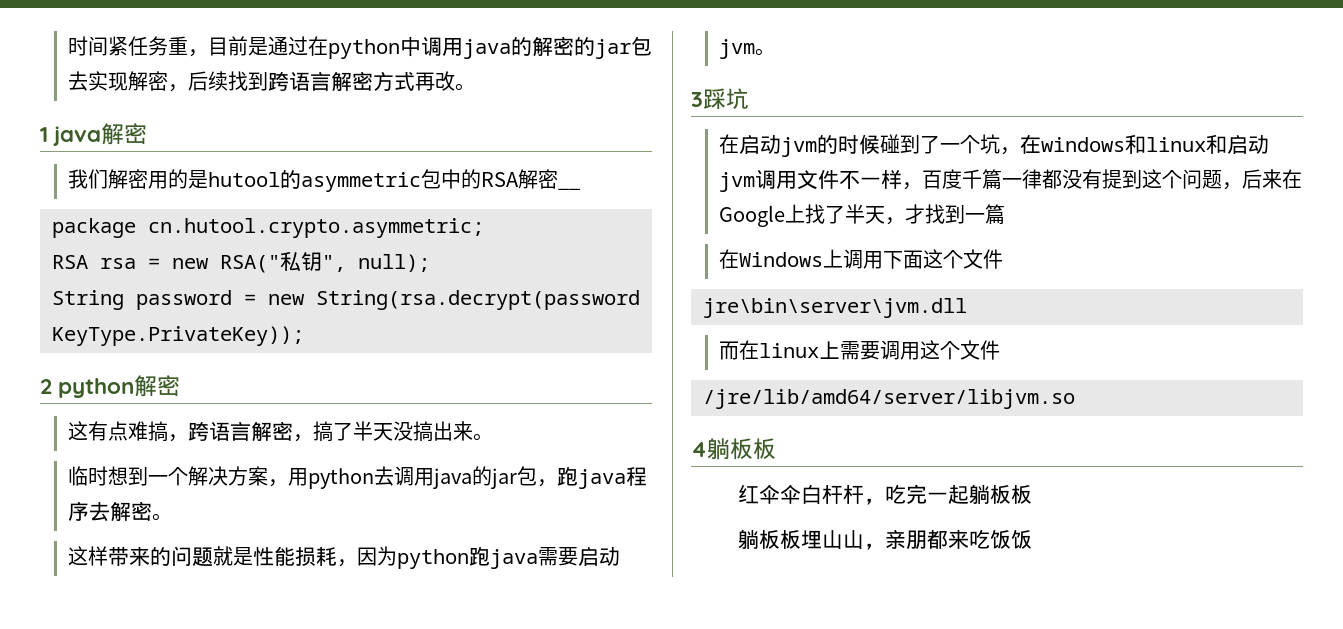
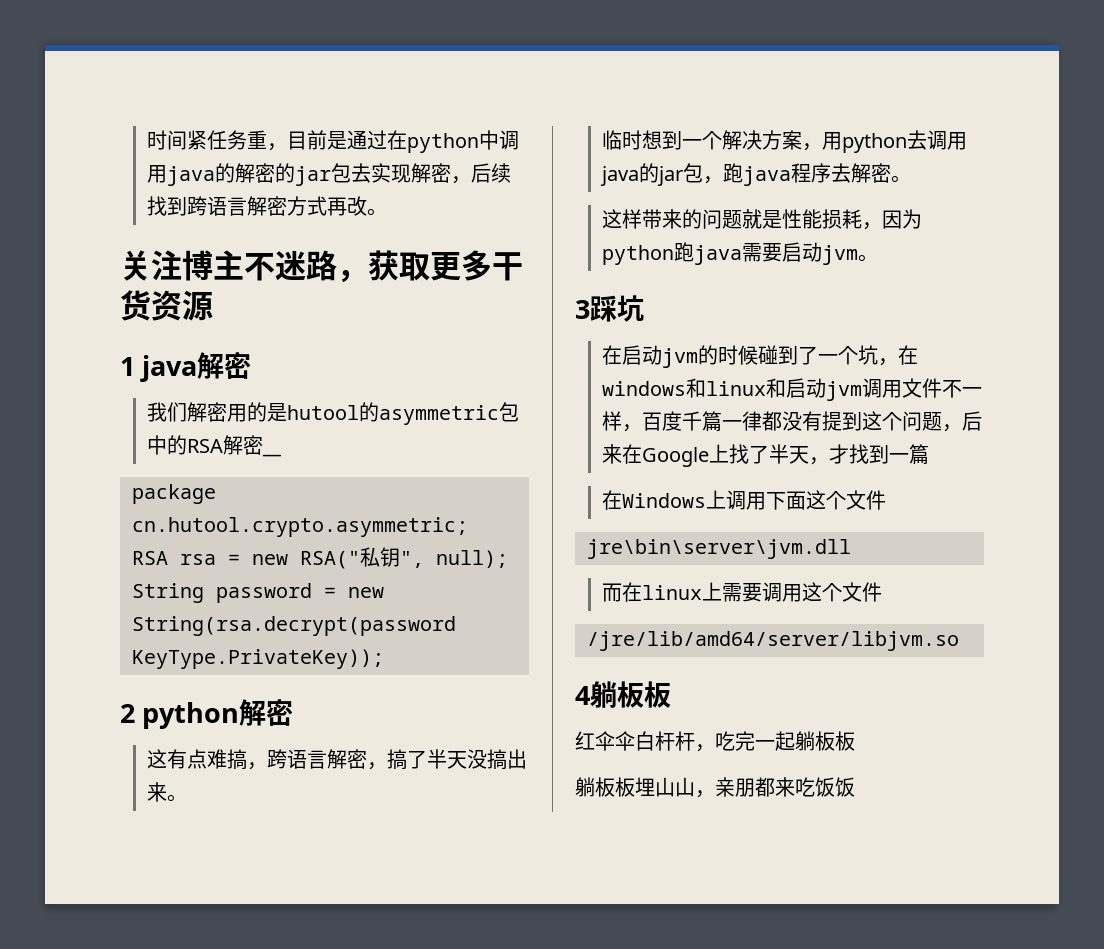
(475, 87) none -> [120,250,523,283] [120,290,213,321] // 关注博主不迷路，获取更多干货资源

